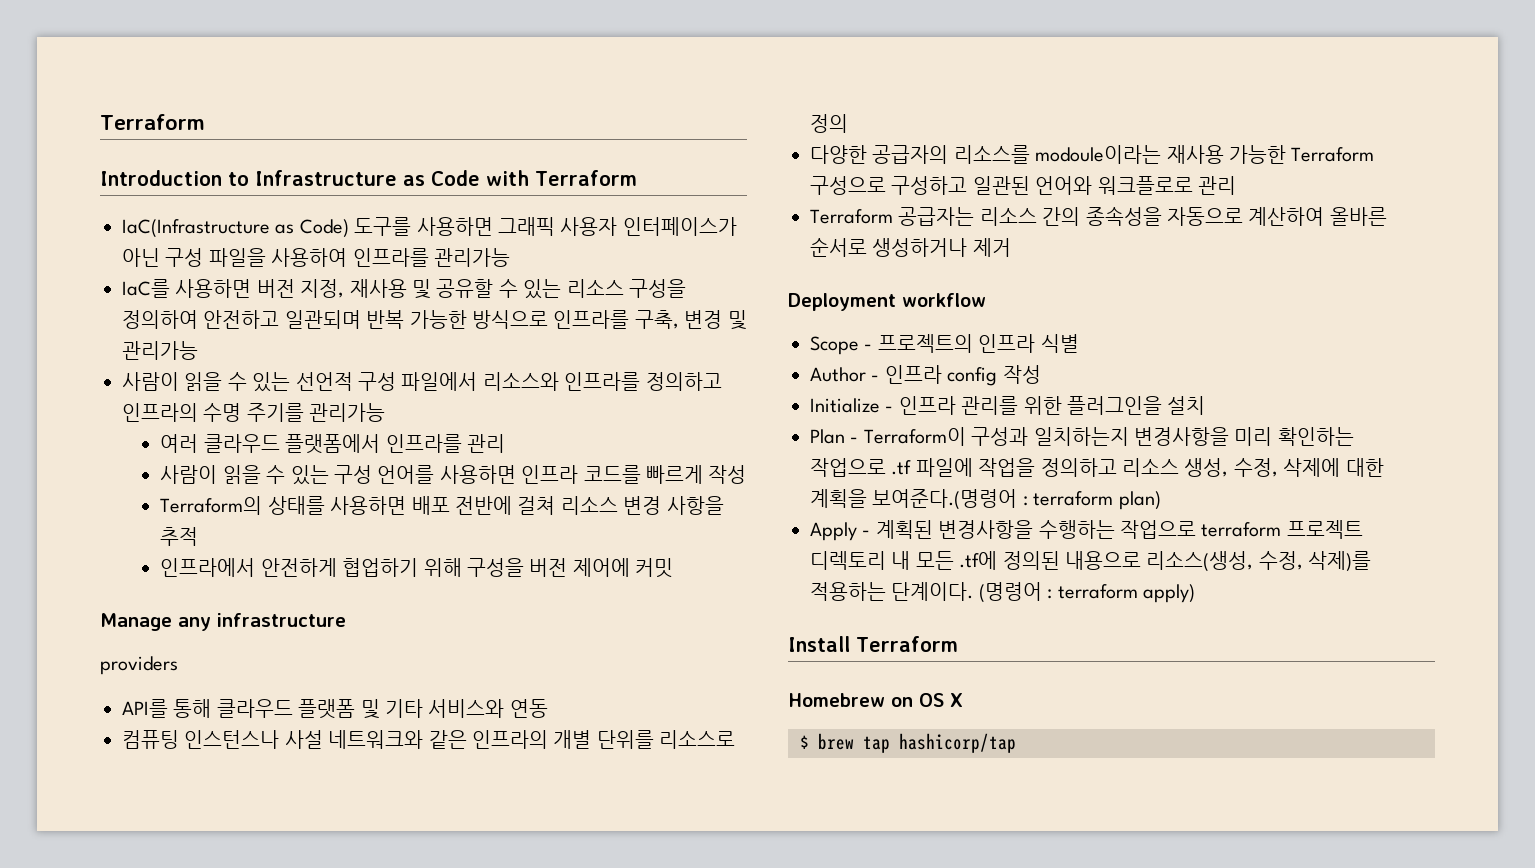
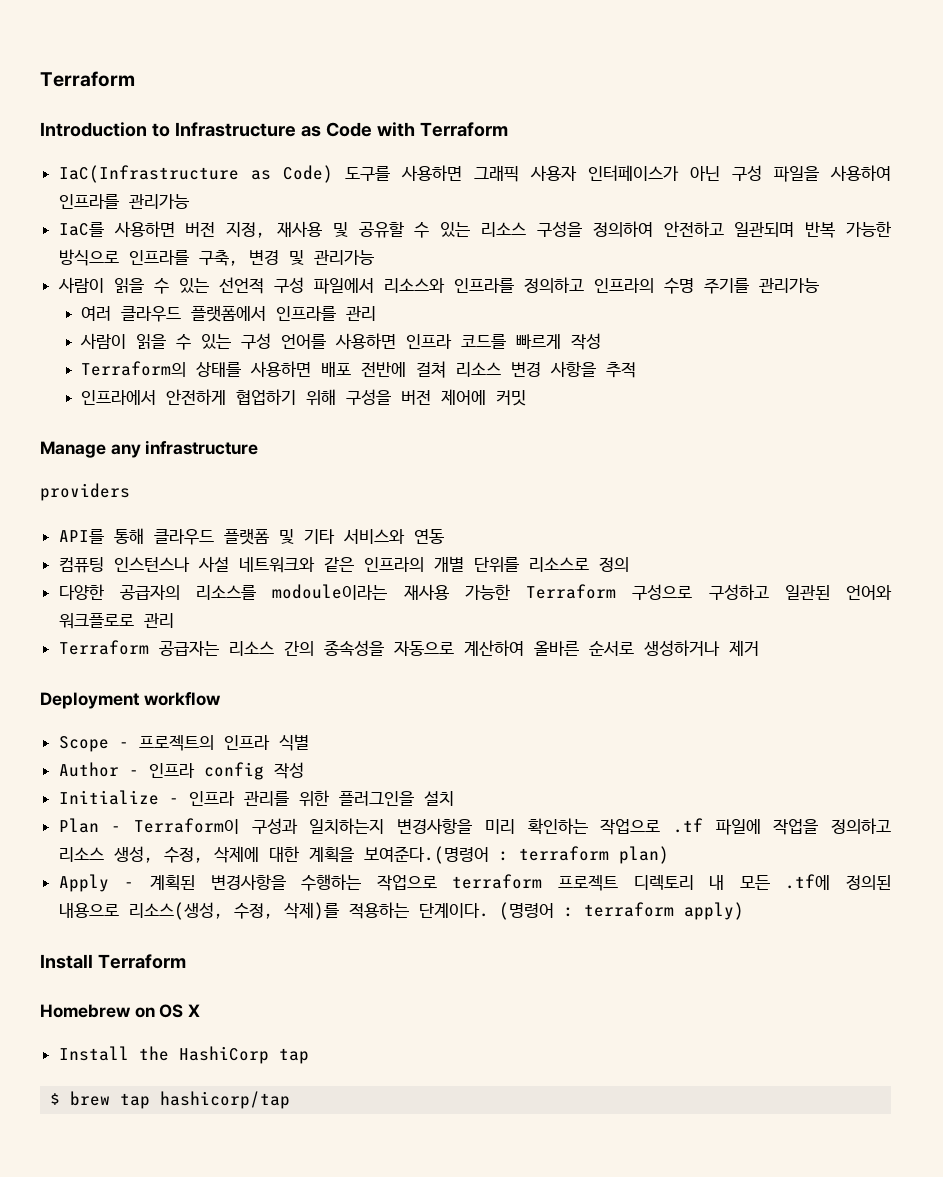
(963, 700) none -> [58,1046,309,1064] // Install the HashiCorp tap

